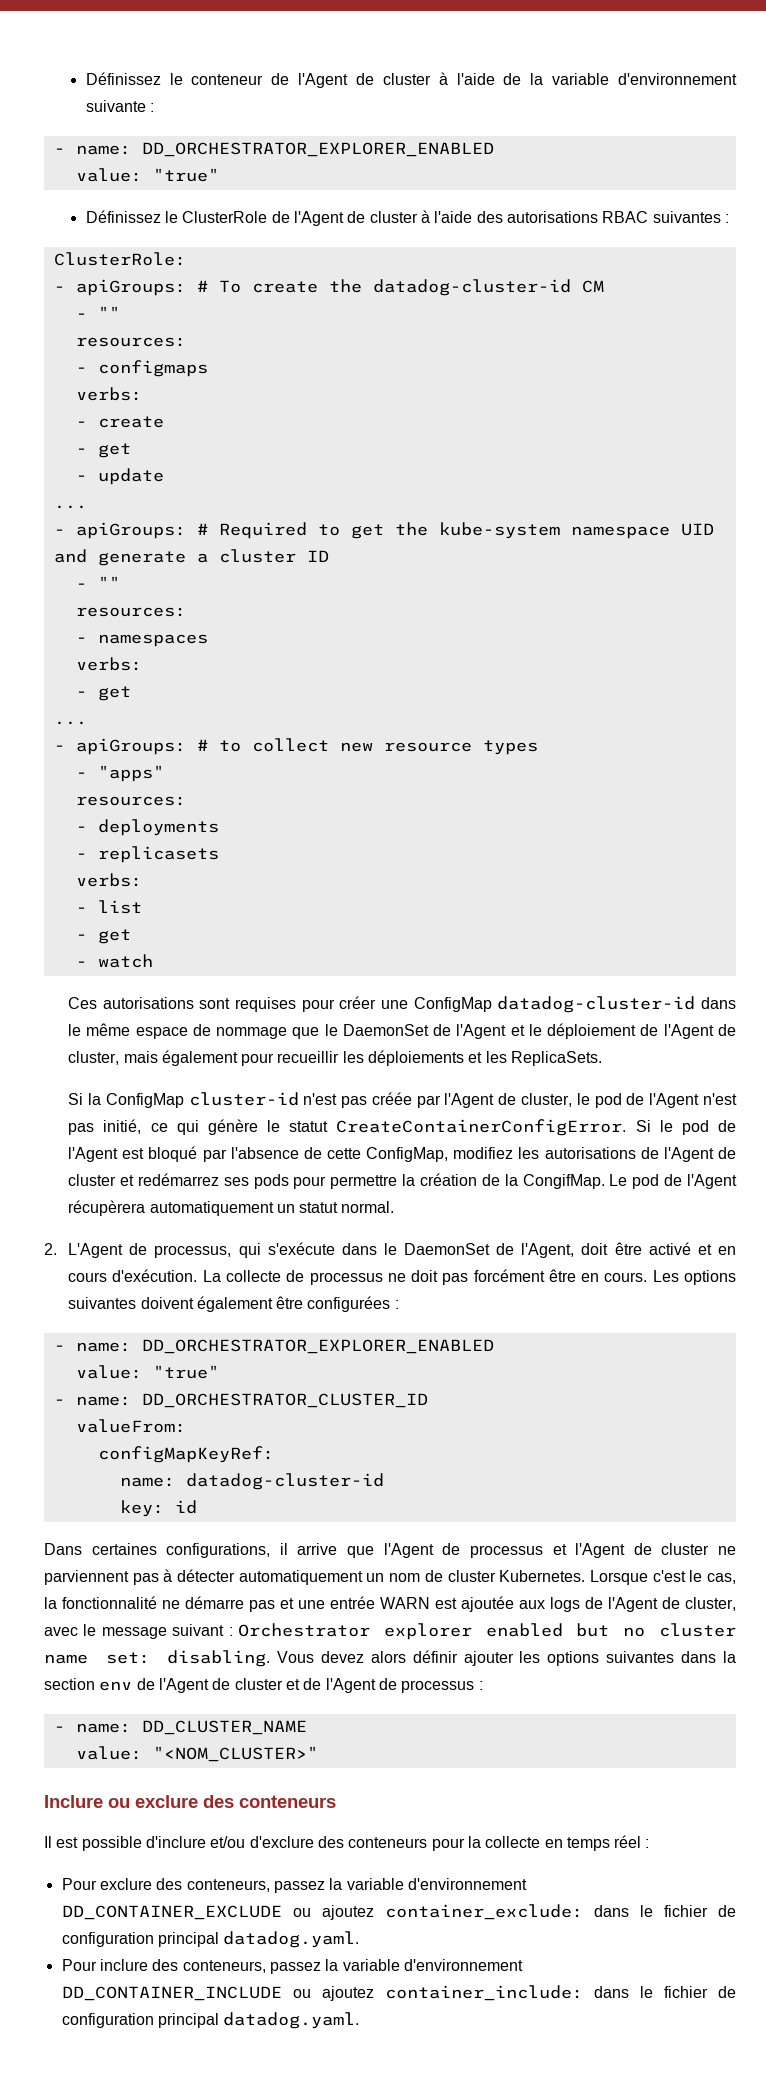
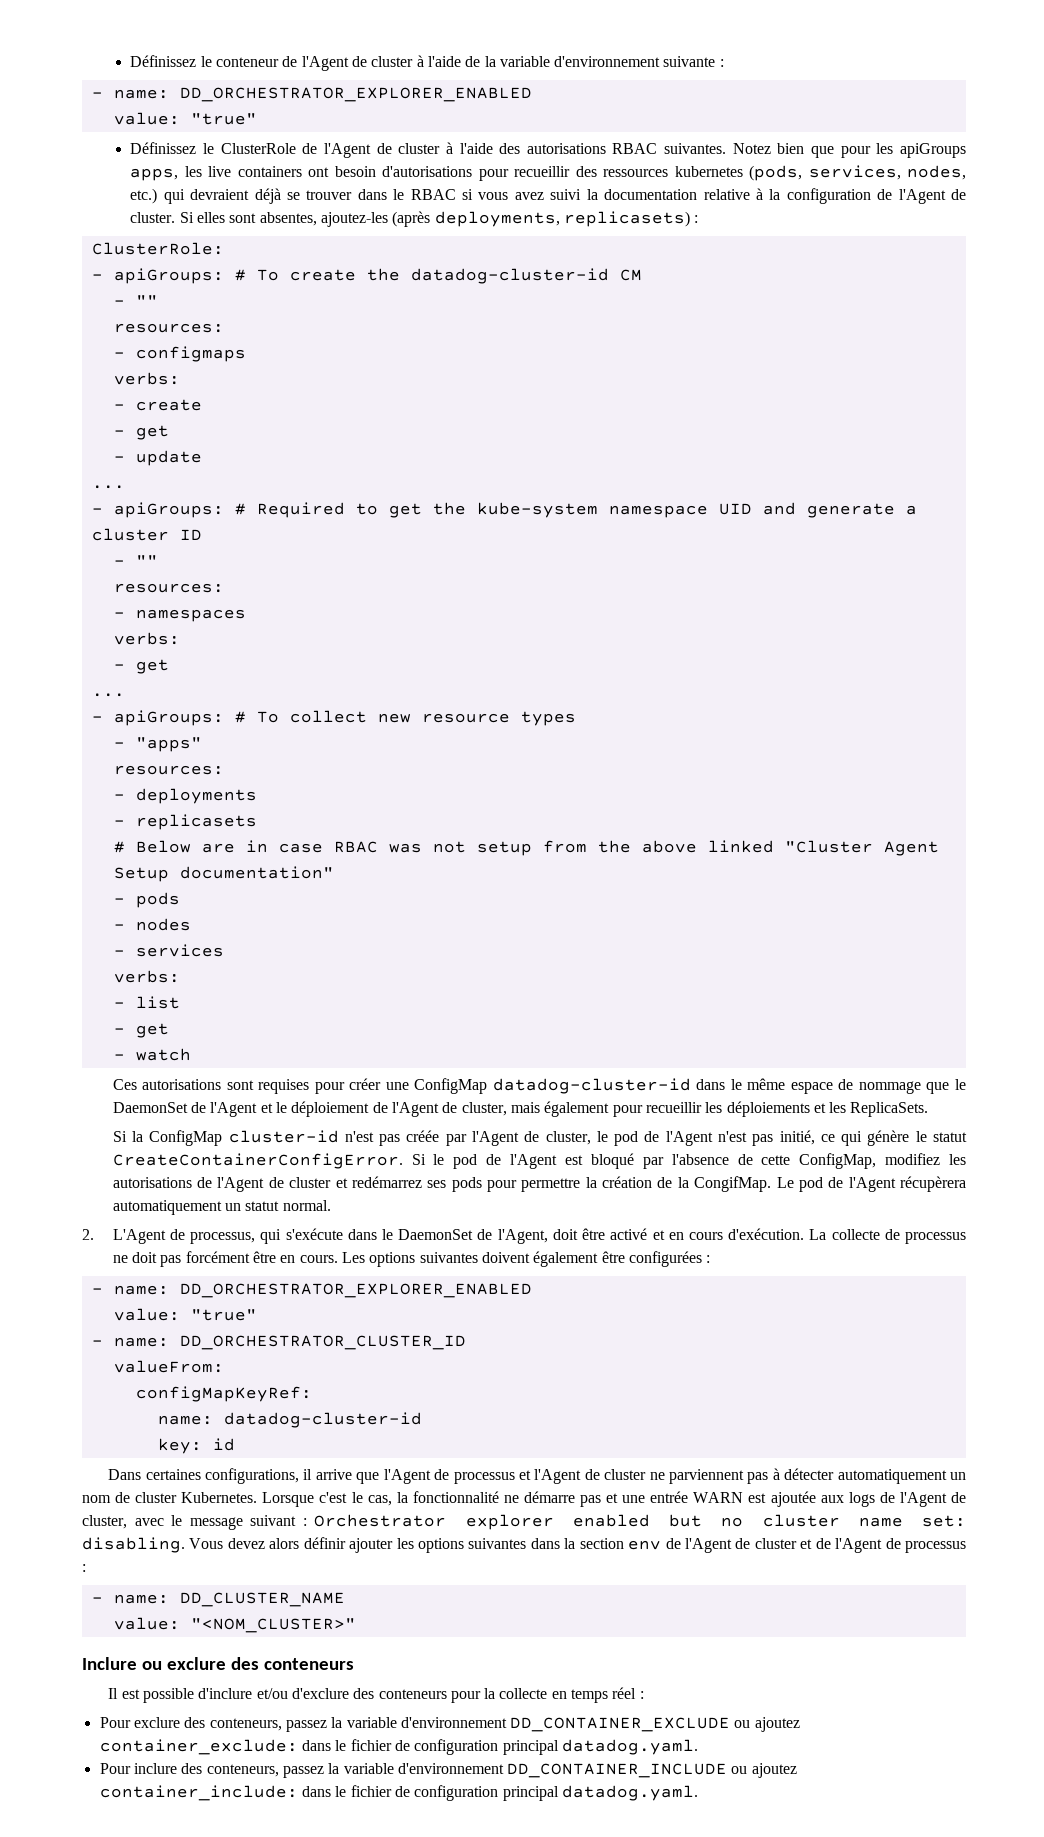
[652,211,721,223] suivantes -> [664,143,966,158] [130,165,967,181] [130,188,967,204] [130,211,690,227] suivantes. Notez bien que pour les apiGroups apps, les live containers ont besoin d'autorisations pour recueillir des ressources kubernetes (pods, services, nodes, etc.) qui devraient déjà se trouver dans le RBAC si vous avez suivi la documentation relative à la configuration de l'Agent de cluster. Si elles sont absentes, ajoutez-les (après deployments, replicasets)
[218,740,241,752] to -> [256,711,279,723] To
(219, 854) none -> [113,840,939,856] [113,866,334,882] [113,892,180,908] [113,918,191,931] [113,944,224,957] // # Below are in case RBAC was not setup from the above linked "Cluster Agent Setup documentation" // - pods // - nodes // - services

